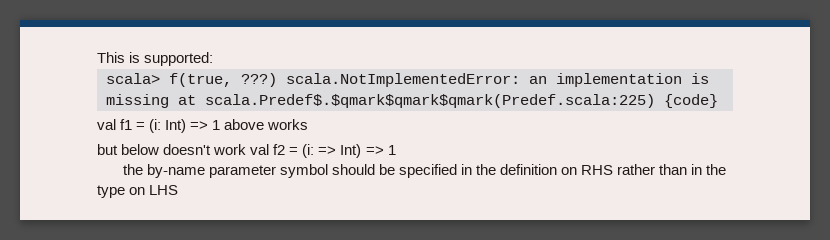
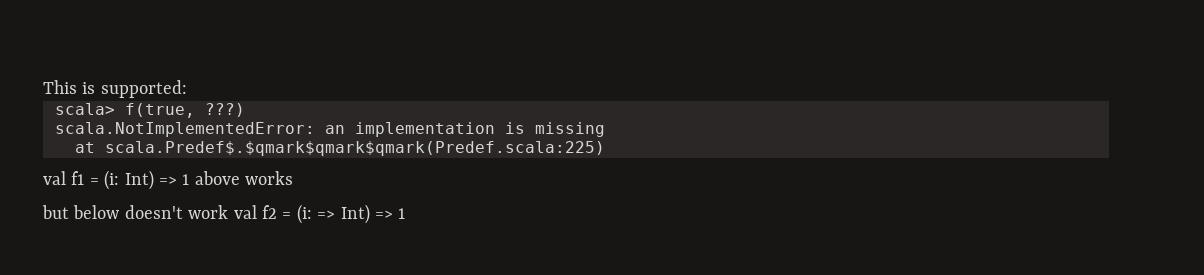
(277, 80) none -> (245, 110) //
(169, 101) none -> (605, 129) //
[664,94,718,108] {code} -> (605, 148) none
[122,164,727,178] [97,185,179,198] // the by-name parameter symbol should be specified in the definition on RHS rather than in the type on LHS -> (406, 213) none

